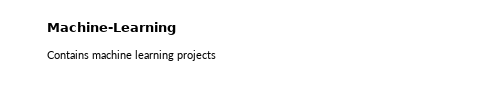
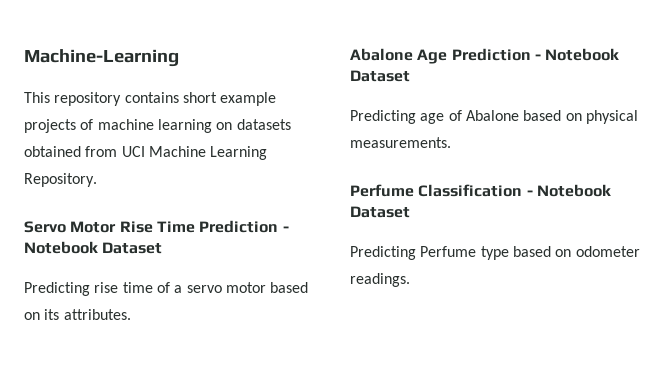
[47,50,216,61] Contains machine learning projects -> [24,92,277,106] [24,119,291,133] [24,146,268,160] [24,173,97,187] [24,220,289,233] [24,241,163,254] [24,282,309,296] [24,309,131,320] [350,48,620,64] [350,70,410,82] [350,110,638,124] [350,137,451,148] [350,184,611,197] [350,206,410,218] [350,246,640,260] [350,273,410,287] This repository contains short example projects of machine learning on datasets obtained from UCI Machine Learning Repository. // Servo Motor Rise Time Prediction - Notebook Dataset // Predicting rise time of a servo motor based on its attributes. // Abalone Age Prediction - Notebook Dataset // Predicting age of Abalone based on physical measurements. // Perfume Classification - Notebook Dataset // Predicting Perfume type based on odometer readings.

